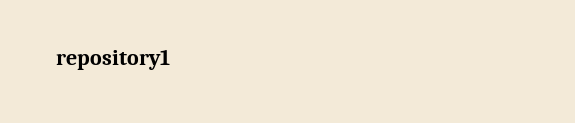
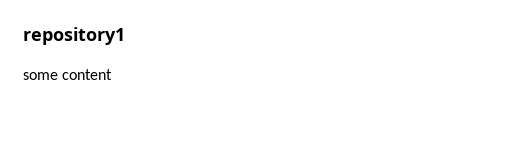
(170, 59) none -> [23,69,113,80] // some content

